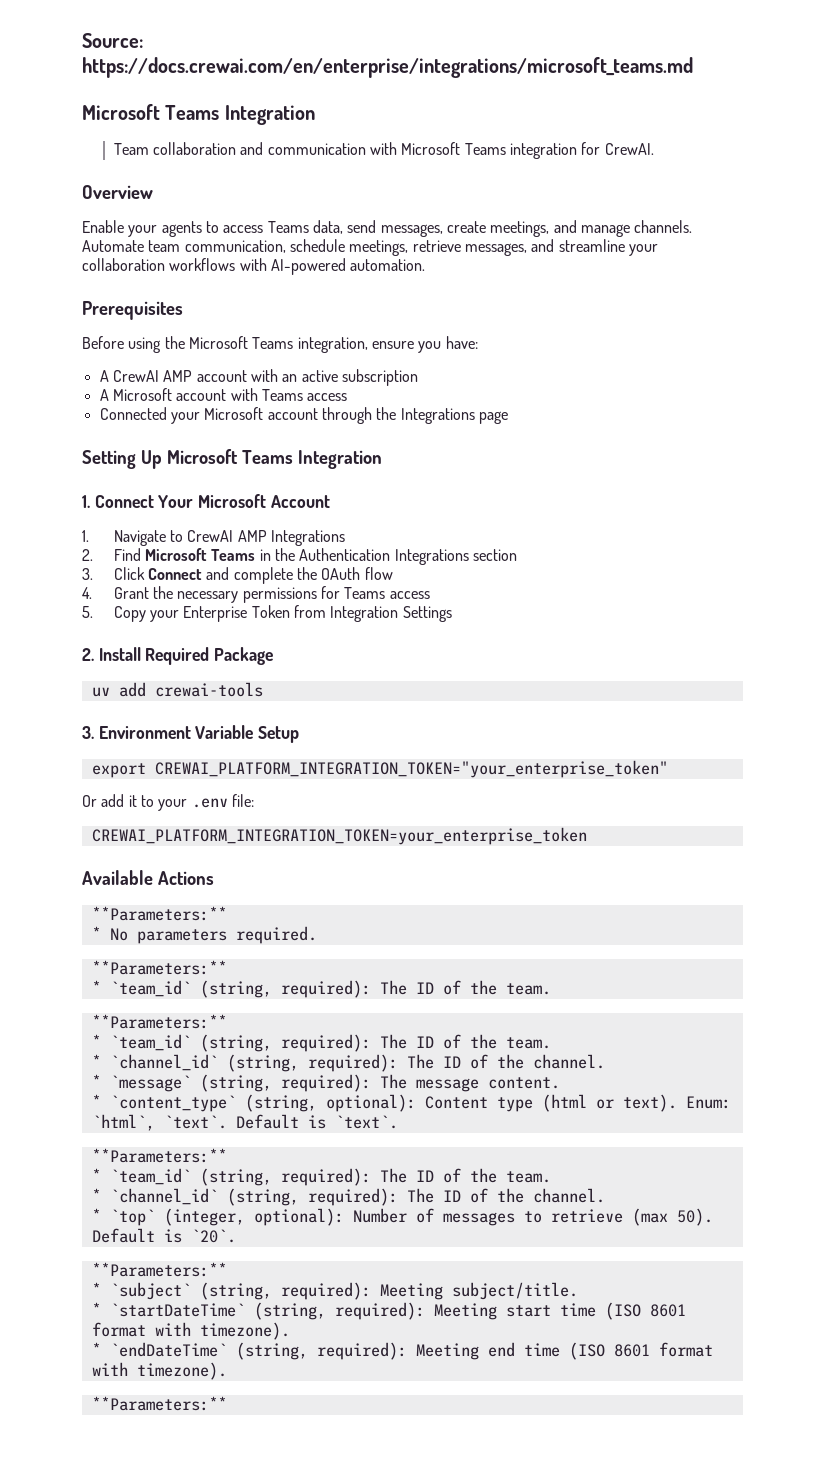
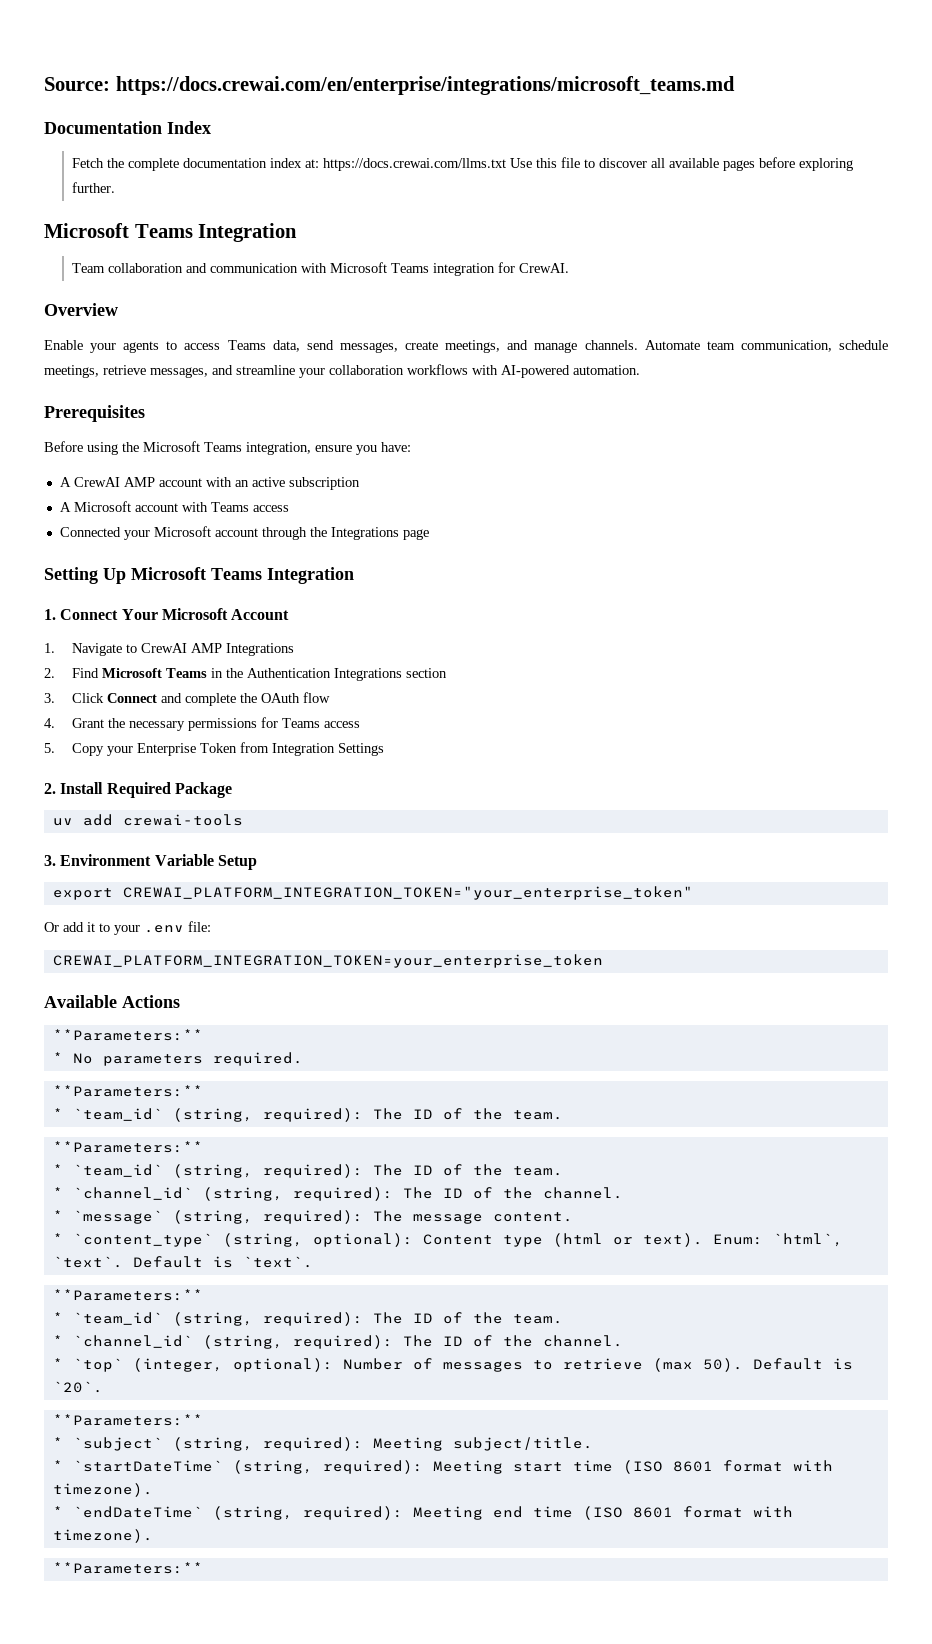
(693, 67) none -> [44,121,211,134] [71,157,853,171] [71,182,115,193] // Documentation Index // Fetch the complete documentation index at: https://docs.crewai.com/llms.txt Use this file to discover all available pages before exploring further.

